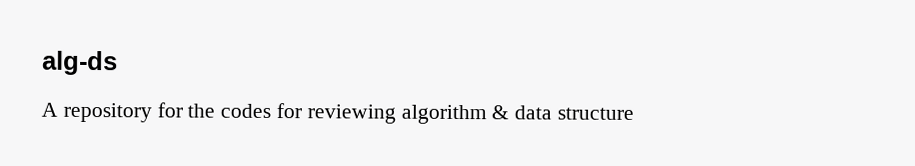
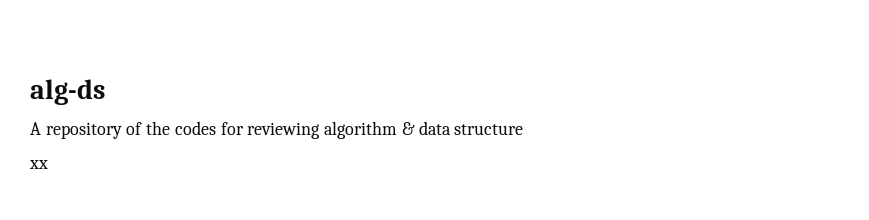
[156,102,183,118] for -> [126,122,143,135] of
(635, 113) none -> [29,160,48,169] // xx

